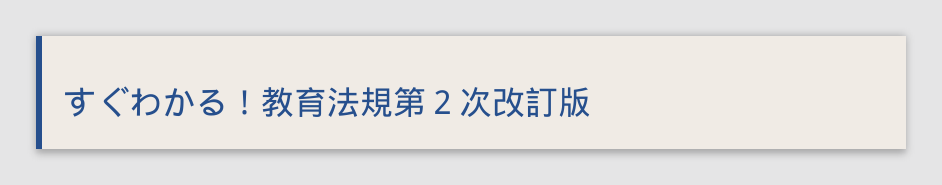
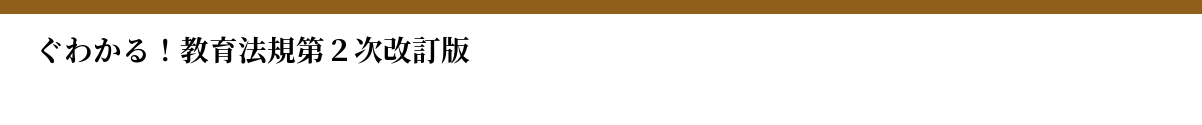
[63,87,96,117] す -> (35, 50) none

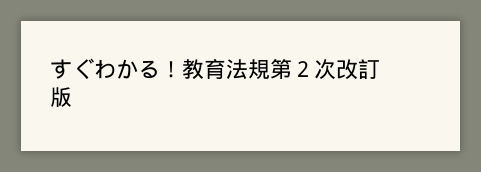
(35, 50) none -> [50,59,72,79] す

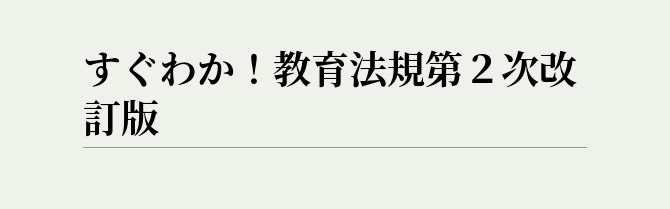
[138,60,160,79] る -> (235, 69) none

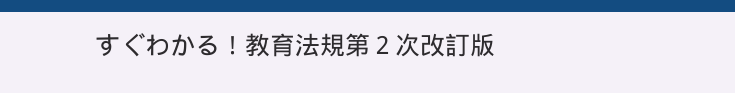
(235, 69) none -> [195,35,220,56] る

